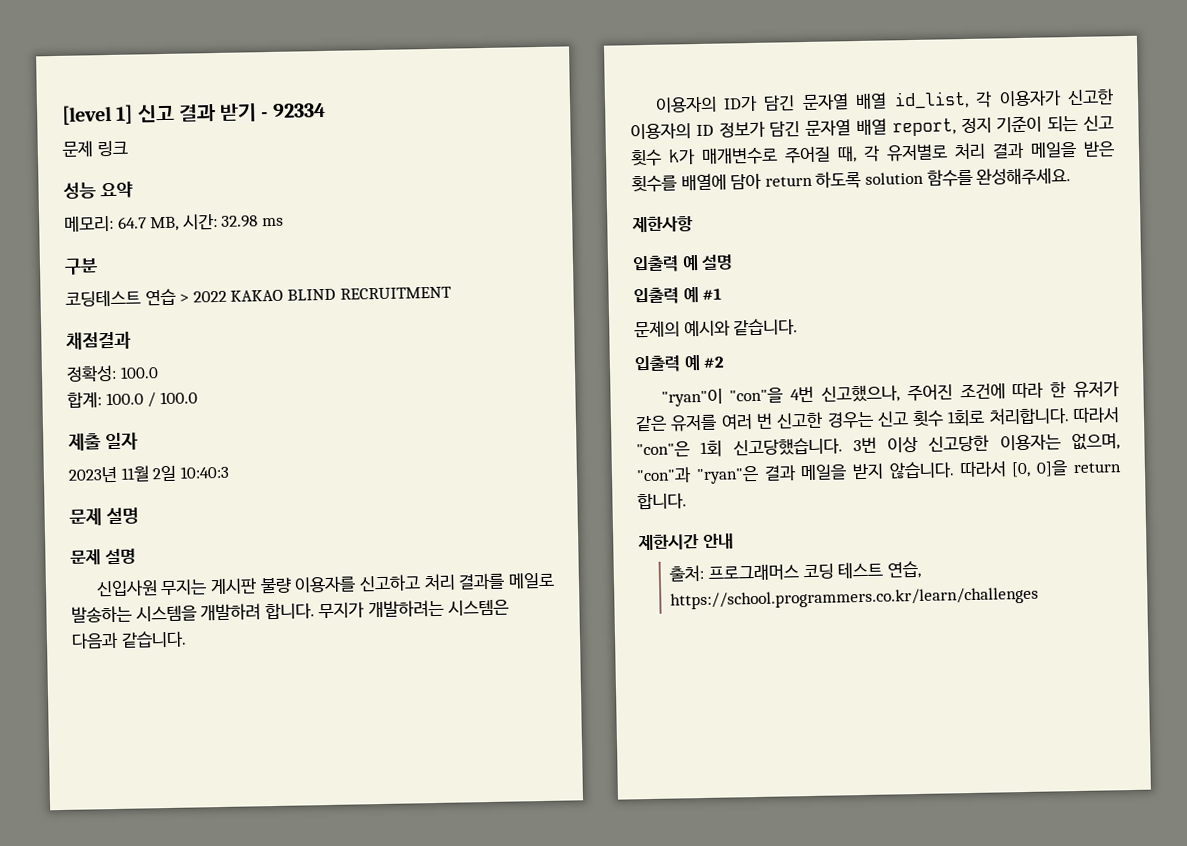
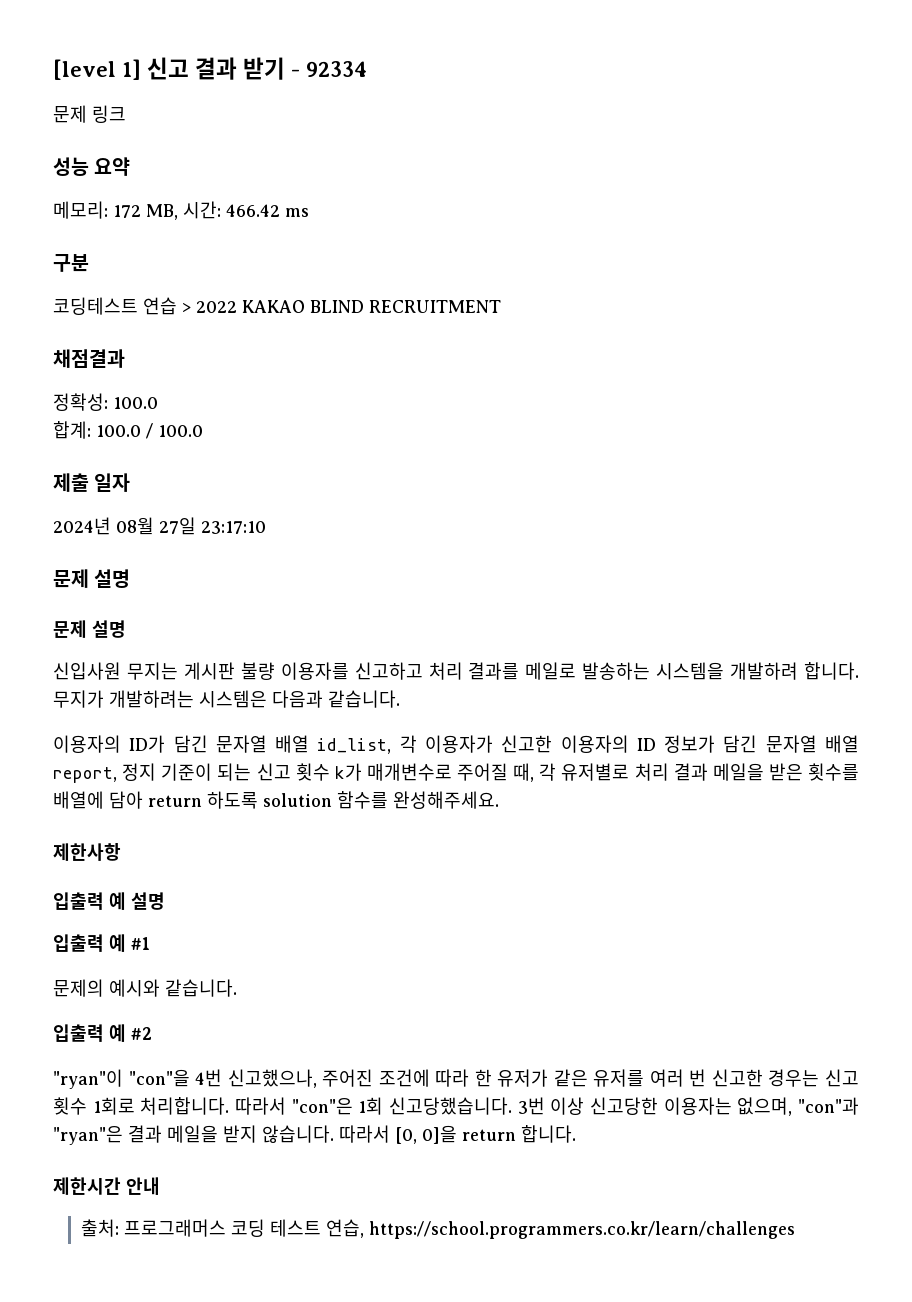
[117,216,147,229] 64.7 -> [113,205,141,218] 172
[221,215,259,228] 32.98 -> [226,204,280,217] 466.42
[68,465,229,483] 2023년 11월 2일 10:40:3 -> [53,517,266,535] 2024년 08월 27일 23:17:10

